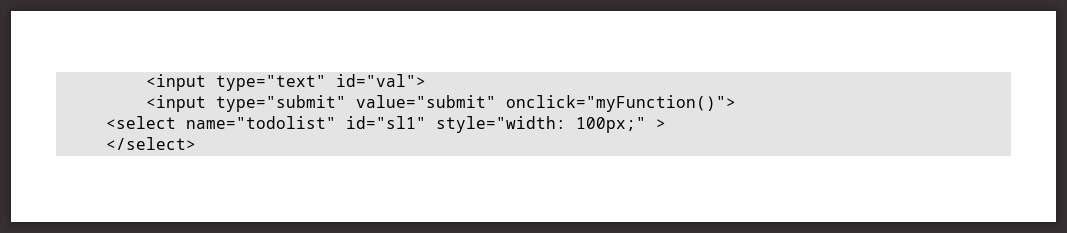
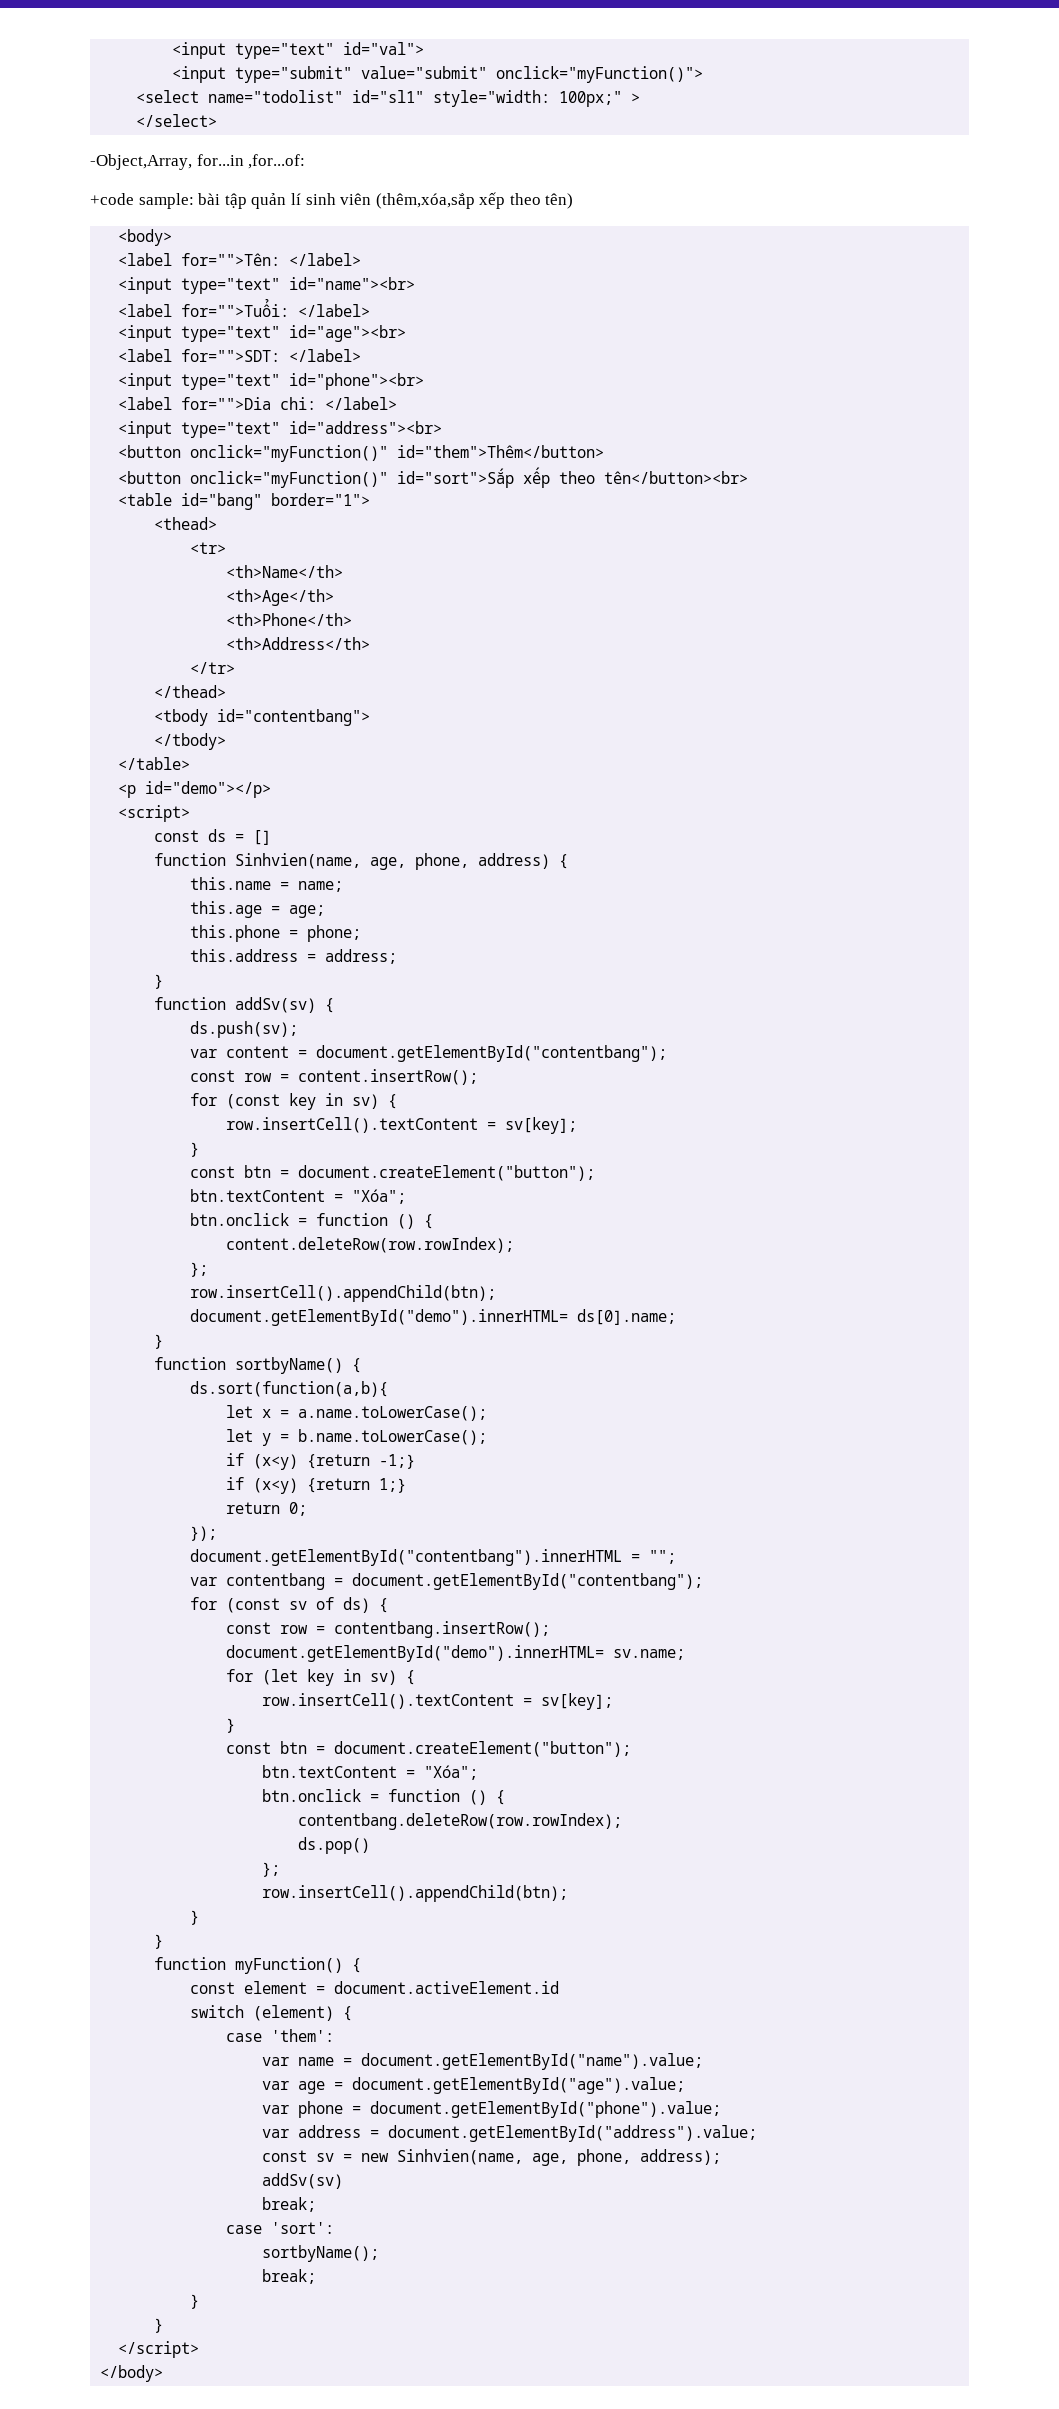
(197, 143) none -> [90,154,306,170] [90,192,574,209] [118,229,173,246] [118,253,362,266] [118,277,416,294] [118,299,371,317] [118,325,407,342] [118,349,362,362] [118,373,425,390] [118,397,398,410] [118,421,443,438] [118,445,605,462] [118,467,749,488] [118,493,371,510] [154,517,218,530] [190,542,227,554] [226,565,344,578] [226,589,335,606] [226,613,353,626] [226,637,371,650] [190,662,236,674] [154,685,227,698] [154,709,371,726] [154,733,227,750] [118,757,191,770] [118,781,272,798] [118,805,191,822] [154,829,272,845] [154,853,569,870] [190,877,344,892] [190,901,326,918] [190,925,362,942] [190,949,398,964] [154,974,164,989] [154,997,335,1013] [190,1021,299,1038] [190,1045,668,1062] [190,1069,479,1085] [190,1093,398,1110] [226,1117,578,1134] [190,1142,200,1157] [190,1165,596,1181] [190,1189,407,1204] [190,1213,434,1229] [226,1237,515,1253] [190,1262,209,1277] [190,1285,497,1302] [190,1309,677,1326] [154,1334,164,1349] [154,1357,362,1374] [190,1381,389,1397] [226,1405,488,1421] [226,1429,488,1446] [226,1453,416,1470] [226,1477,407,1494] [226,1502,308,1516] [190,1526,218,1541] [190,1549,677,1566] [190,1573,704,1590] [190,1597,389,1613] [226,1621,551,1638] [226,1645,686,1662] [226,1669,416,1686] [262,1693,614,1710] [226,1718,236,1733] [226,1741,632,1757] [262,1765,479,1780] [262,1789,506,1805] [298,1813,623,1830] [298,1837,371,1854] [262,1862,281,1877] [262,1885,569,1902] [190,1910,200,1925] [154,1934,164,1949] [154,1957,362,1974] [190,1981,560,1994] [190,2005,353,2021] [226,2029,335,2042] [262,2053,704,2070] [262,2077,686,2094] [262,2101,722,2118] [262,2125,758,2142] [262,2149,722,2166] [262,2173,344,2189] [262,2197,317,2212] [226,2222,335,2234] [262,2245,380,2262] [262,2269,317,2284] [190,2294,200,2309] [154,2318,164,2333] [118,2341,200,2358] [100,2365,164,2382] // -Object,Array, for...in ,for...of: // +code sample: bài tập quản lí sinh viên (thêm,xóa,sắp xếp theo tên) // <body> // <label for="">Tên: </label> // <input type="text" id="name"><br> // <label for="">Tuổi: </label> // <input type="text" id="age"><br> // <label for="">SDT: </label> // <input type="text" id="phone"><br> // <label for="">Dia chi: </label> // <input type="text" id="address"><br> // <button onclick="myFunction()" id="them">Thêm</button> // <button onclick="myFunction()" id="sort">Sắp xếp theo tên</button><br> // <table id="bang" border="1"> // <thead> // <tr> // <th>Name</th> // <th>Age</th> // <th>Phone</th> // <th>Address</th> // </tr> // </thead> // <tbody id="contentbang"> // </tbody> // </table> // <p id="demo"></p> // <script> // const ds = [] // function Sinhvien(name, age, phone, address) { // this.name = name; // this.age = age; // this.phone = phone; // this.address = address; // } // function addSv(sv) { // ds.push(sv); // var content = document.getElementById("contentbang"); // const row = content.insertRow(); // for (const key in sv) { // row.insertCell().textContent = sv[key]; // } // const btn = document.createElement("button"); // btn.textContent = "Xóa"; // btn.onclick = function () { // content.deleteRow(row.rowIndex); // }; // row.insertCell().appendChild(btn); // document.getElementById("demo").innerHTML= ds[0].name; // } // function sortbyName() { // ds.sort(function(a,b){ // let x = a.name.toLowerCase(); // let y = b.name.toLowerCase(); // if (x<y) {return -1;} // if (x<y) {return 1;} // return 0; // }); // document.getElementById("contentbang").innerHTML = ""; // var contentbang = document.getElementById("contentbang"); // for (const sv of ds) { // const row = contentbang.insertRow(); // document.getElementById("demo").innerHTML= sv.name; // for (let key in sv) { // row.insertCell().textContent = sv[key]; // } // const btn = document.createElement("button"); // btn.textContent = "Xóa"; // btn.onclick = function () { // contentbang.deleteRow(row.rowIndex); // ds.pop() // }; // row.insertCell().appendChild(btn); // } // } // function myFunction() { // const element = document.activeElement.id // switch (element) { // case 'them': // var name = document.getElementById("name").value; // var age = document.getElementById("age").value; // var phone = document.getElementById("phone").value; // var address = document.getElementById("address").value; // const sv = new Sinhvien(name, age, phone, address); // addSv(sv) // break; // case 'sort': // sortbyName(); // break; // } // } // </script> // </body>

